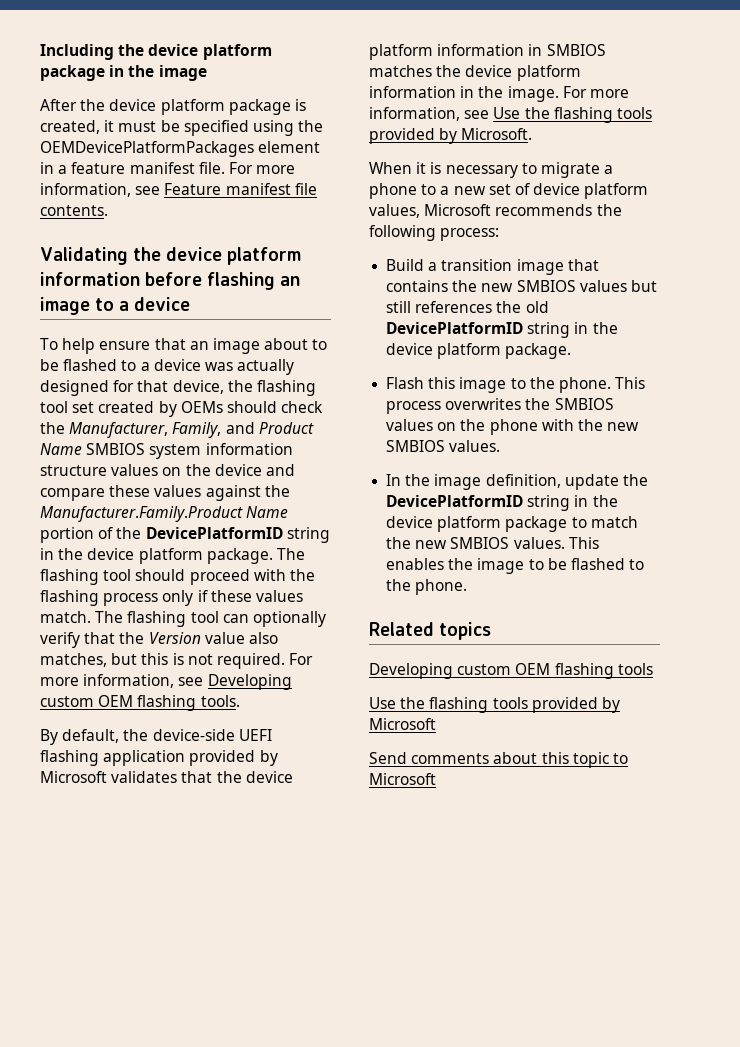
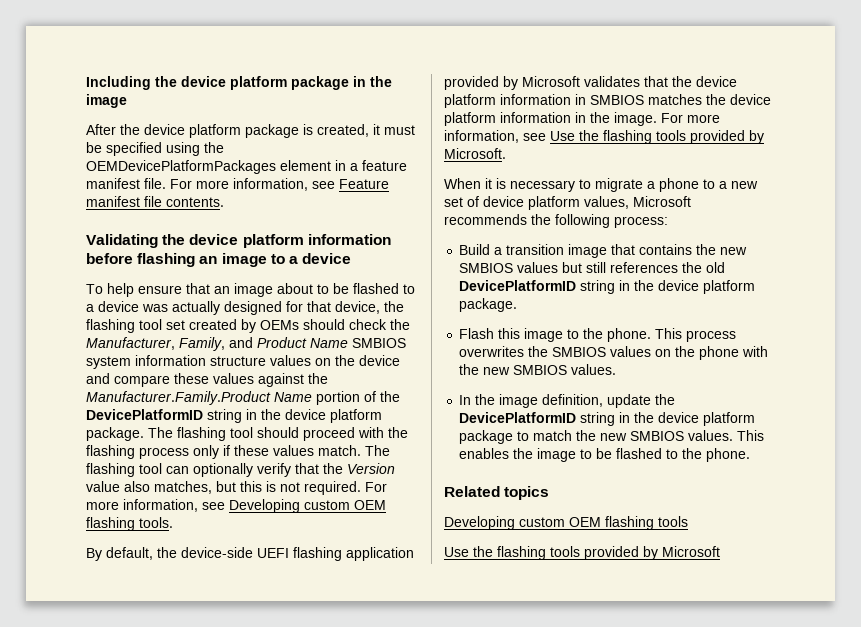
[369,752,628,768] [369,773,436,785] // Send comments about this topic to Microsoft -> (720, 551) none

